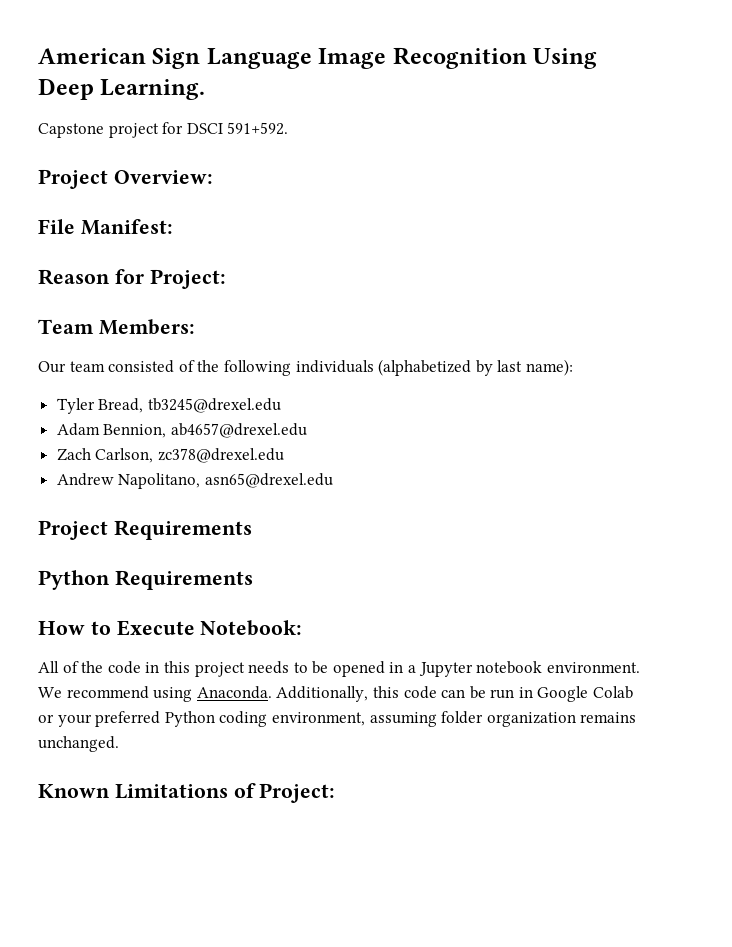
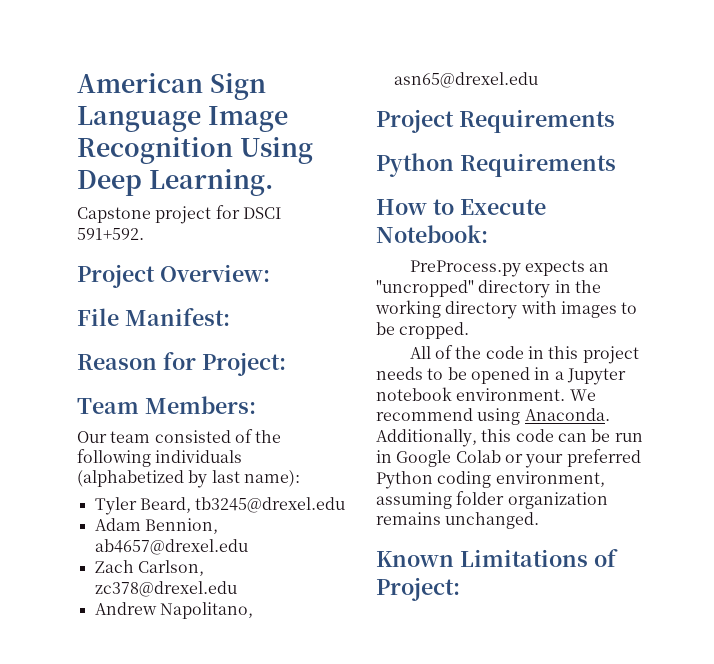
[98,398,144,413] Bread, -> [139,497,191,513] Beard,
(303, 628) none -> [409,260,610,277] [376,280,601,298] [375,300,638,319] [376,322,470,339] // PreProcess.py expects an "uncropped" directory in the working directory with images to be cropped.

